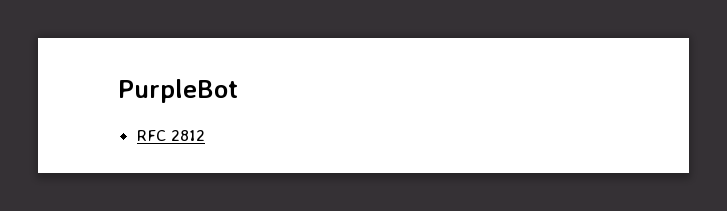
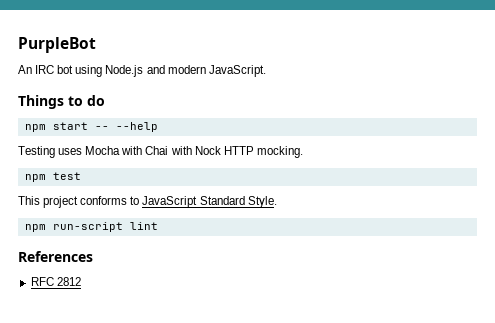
(238, 91) none -> [18,65,266,77] [18,95,105,109] [24,122,158,132] [18,146,303,158] [24,172,81,182] [18,196,277,208] [24,222,158,232] [18,251,93,262] // An IRC bot using Node.js and modern JavaScript. // Things to do // npm start -- --help // Testing uses Mocha with Chai with Nock HTTP mocking. // npm test // This project conforms to JavaScript Standard Style. // npm run-script lint // References

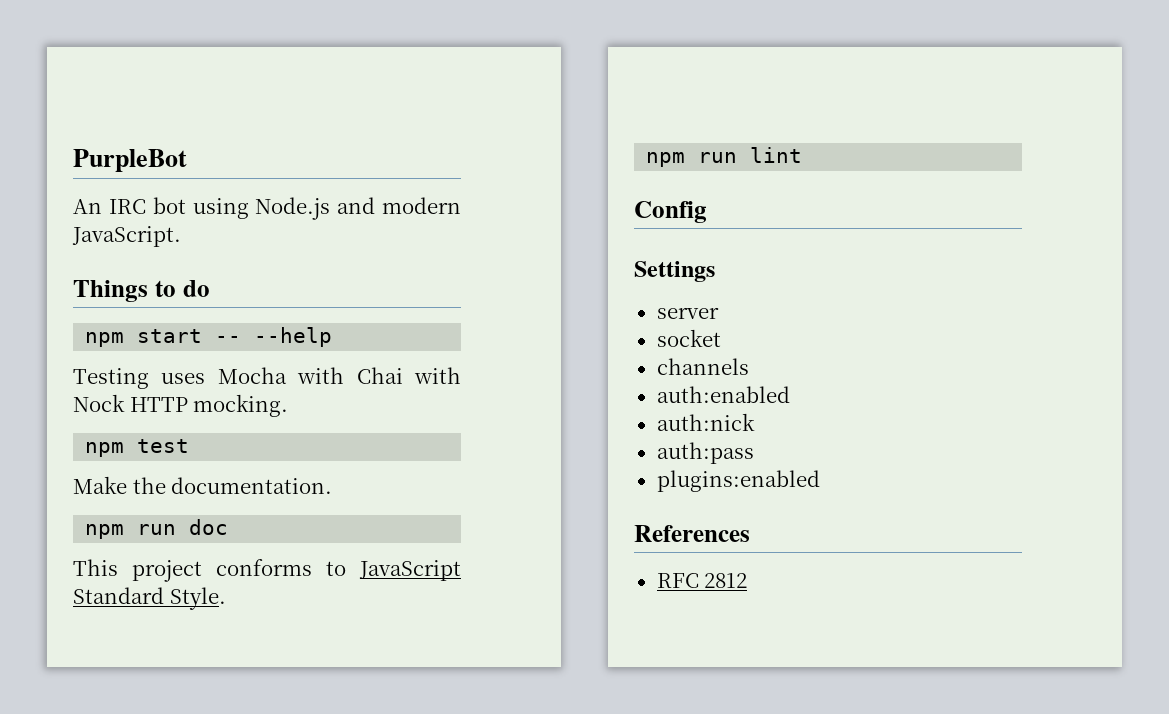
(81, 176) none -> [73,476,333,494] [85,519,229,539] // Make the documentation. // npm run doc
[52,222,123,232] run-script -> [698,152,738,163] run
(158, 226) none -> [634,201,707,223] [634,261,715,282] [656,307,719,319] [656,329,721,347] [656,358,749,375] [656,386,790,403] [656,413,755,431] [656,442,754,464] [656,470,820,492] // Config // Settings // server // socket // channels // auth:enabled // auth:nick // auth:pass // plugins:enabled

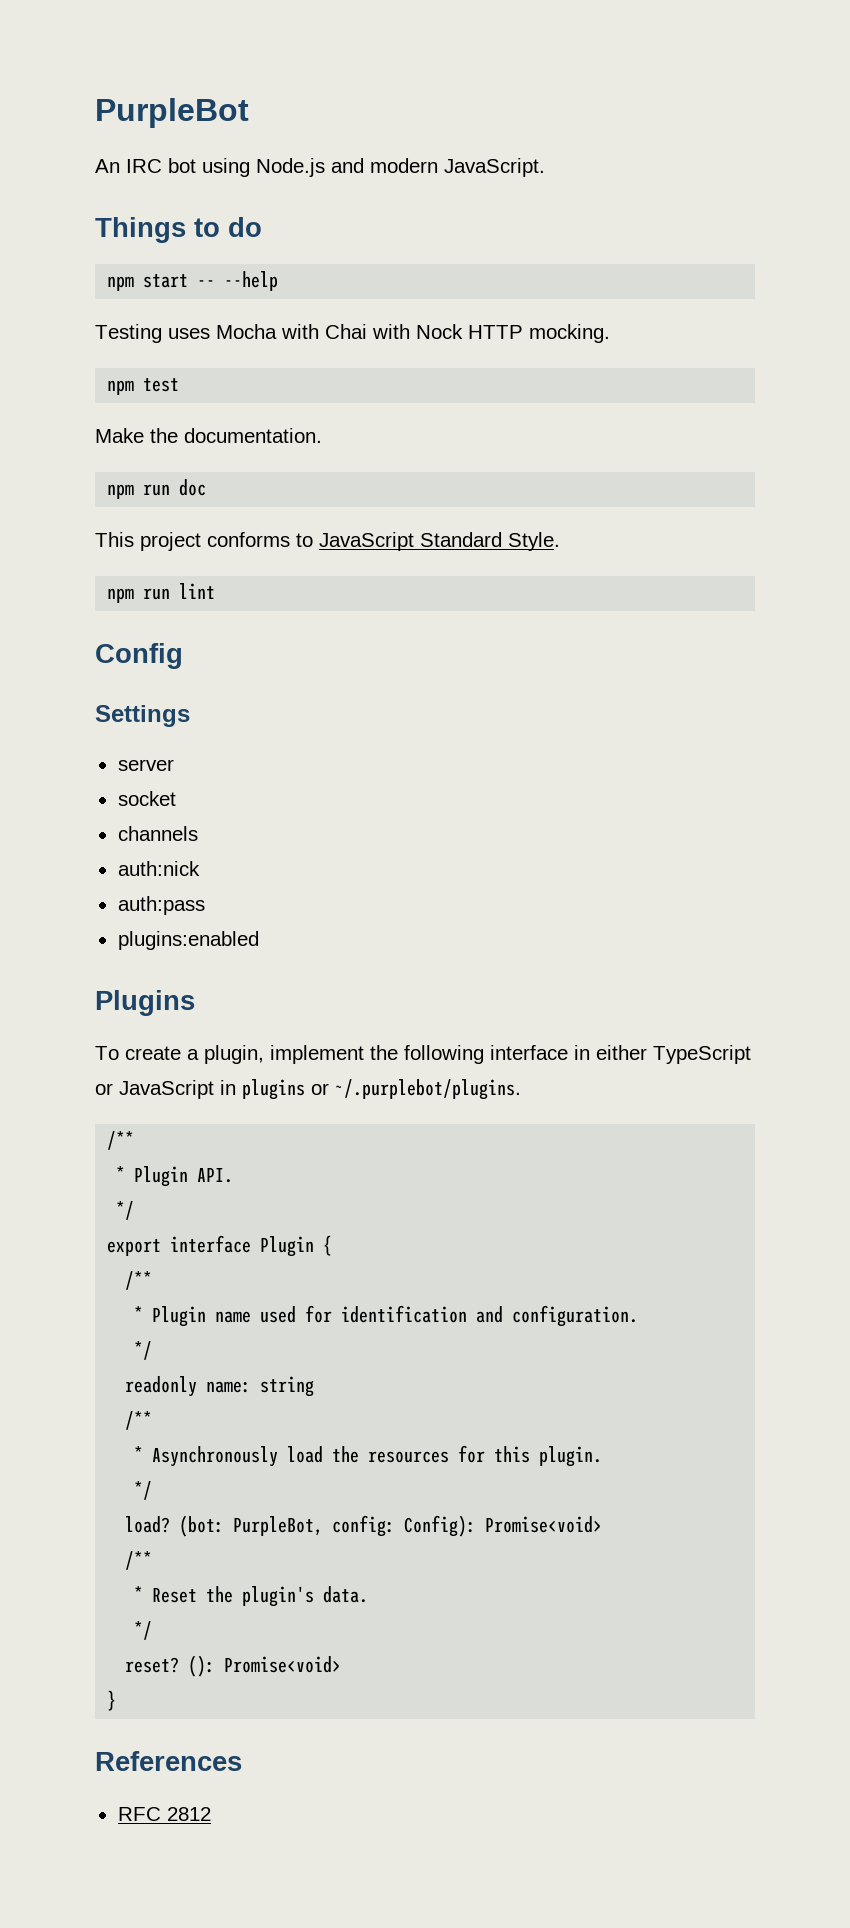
[656,386,790,403] // auth:enabled -> (198, 833) none
(820, 481) none -> [95,990,195,1016] [95,1045,751,1064] [95,1079,521,1100] [107,1131,135,1150] [116,1166,234,1187] [116,1201,135,1220] [107,1235,333,1257] [125,1271,153,1290] [134,1305,639,1327] [134,1341,153,1360] [125,1376,315,1397] [125,1411,153,1430] [134,1445,603,1467] [134,1481,153,1500] [125,1515,603,1537] [125,1551,153,1570] [134,1586,369,1607] [134,1621,153,1640] [125,1655,342,1677] [107,1690,117,1711] // Plugins // To create a plugin, implement the following interface in either TypeScript or JavaScript in plugins or ~/.purplebot/plugins. // /** // * Plugin API. // */ // export interface Plugin { // /** // * Plugin name used for identification and configuration. // */ // readonly name: string // /** // * Asynchronously load the resources for this plugin. // */ // load? (bot: PurpleBot, config: Config): Promise<void> // /** // * Reset the plugin's data. // */ // reset? (): Promise<void> // }

